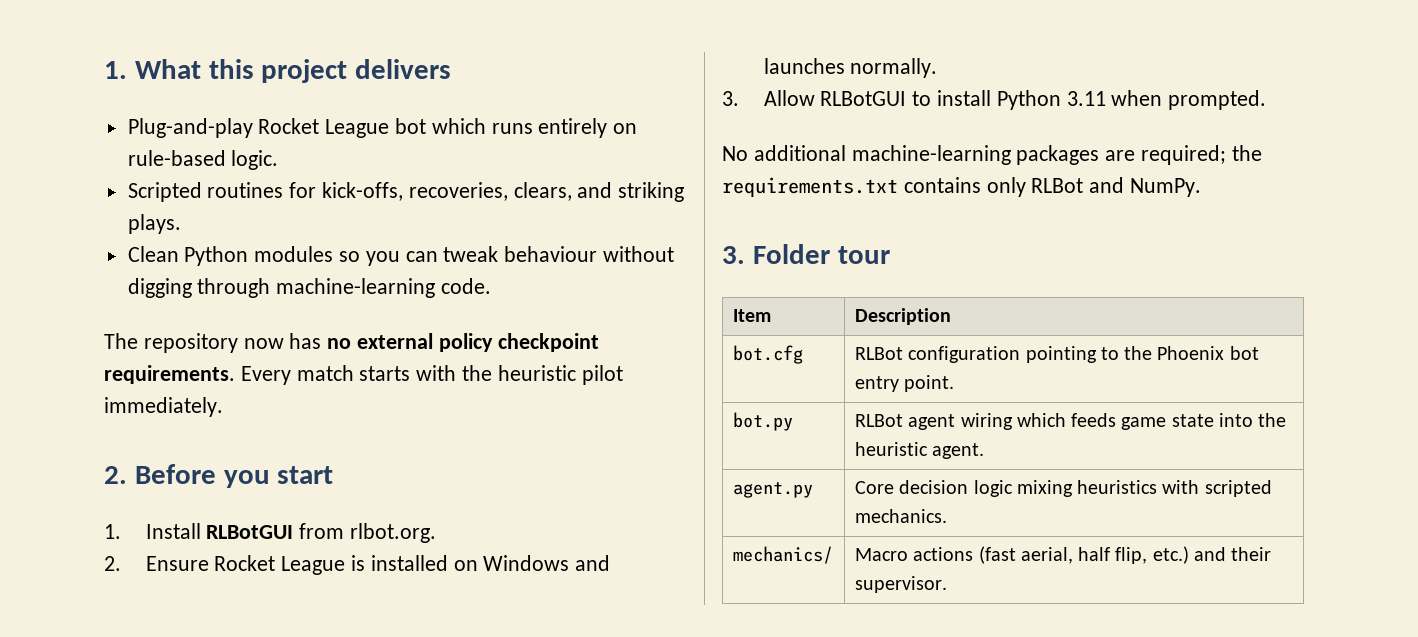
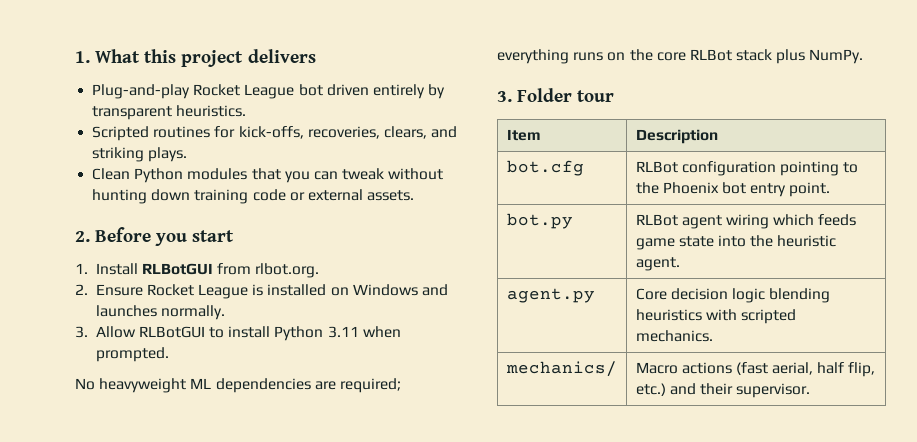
[431,118,638,138] [127,150,279,170] which runs entirely on rule-based logic. -> [326,84,446,99] [92,105,247,120] driven entirely by transparent heuristics.
[339,251,361,262] so -> [251,168,281,180] that
[504,246,675,262] [127,278,492,298] [104,333,599,353] [104,365,623,385] [104,397,223,417] behaviour without digging through machine-learning code. // The repository now has no external policy checkpoint requirements. Every match starts with the heuristic pilot immediately. -> [388,168,444,180] [92,189,415,204] without hunting down training code or external assets.
[753,145,1262,165] [722,177,1125,197] additional machine-learning packages are required; the requirements.txt contains only RLBot and -> [99,378,401,393] [497,49,806,64] heavyweight ML dependencies are required; everything runs on the core RLBot stack plus
[1016,480,1073,497] mixing -> [769,288,831,303] blending

